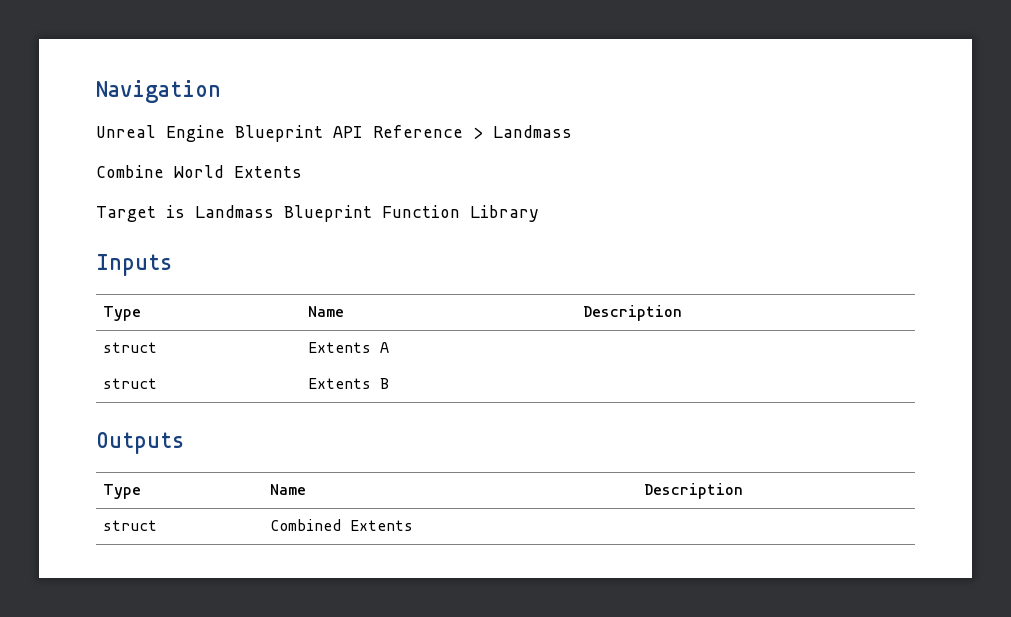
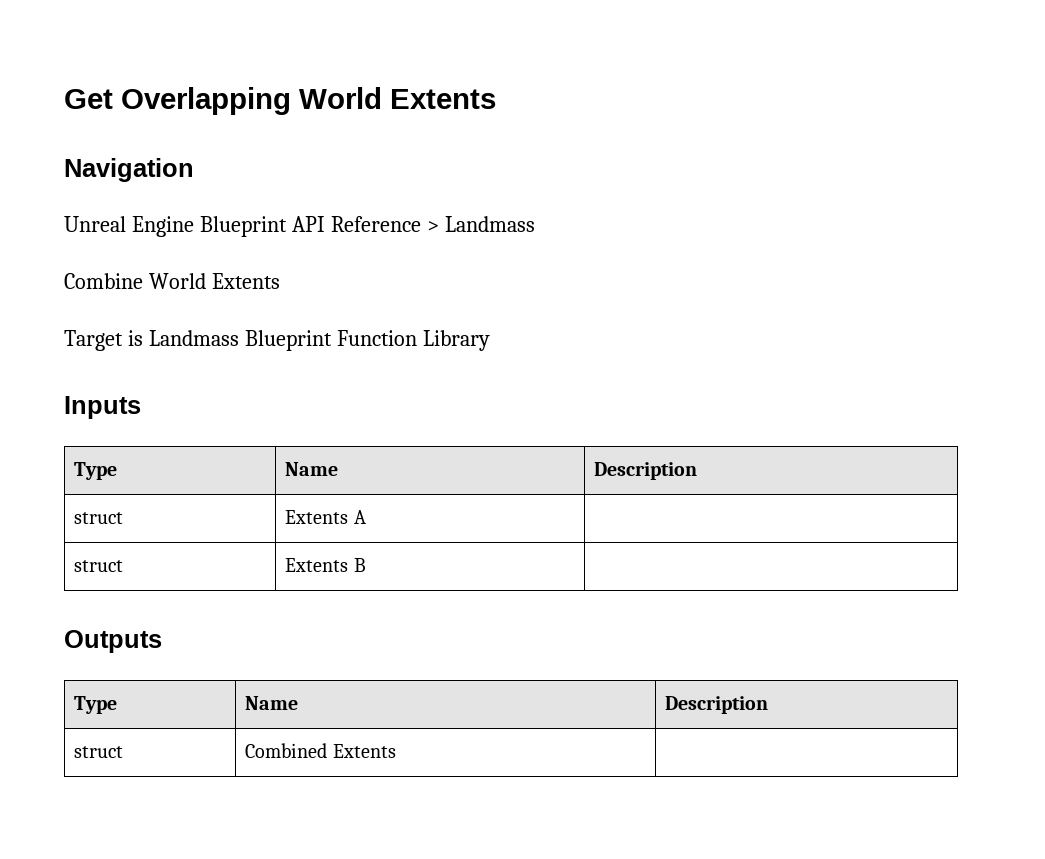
(96, 91) none -> [64,87,496,115] Get Overlapping World Extents //

